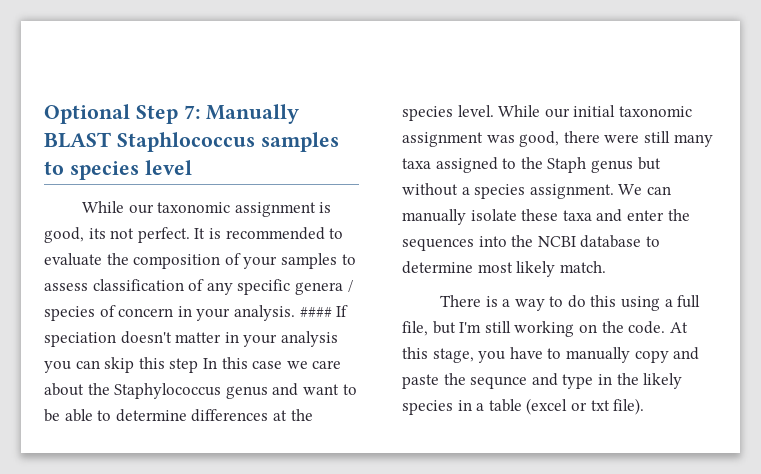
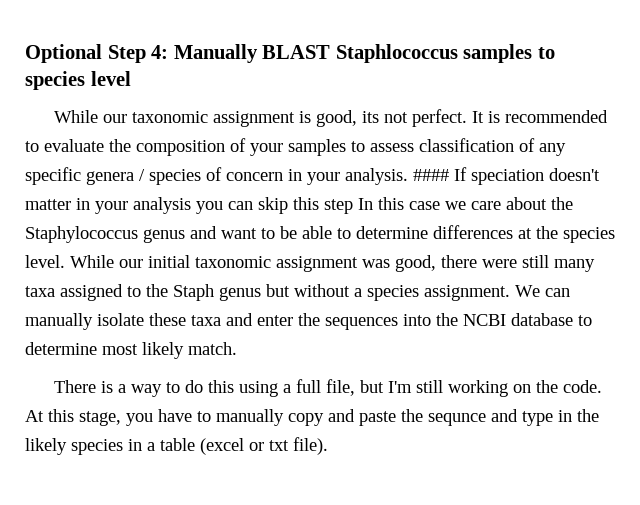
[183,105,201,119] 7: -> [151,45,169,59] 4:

